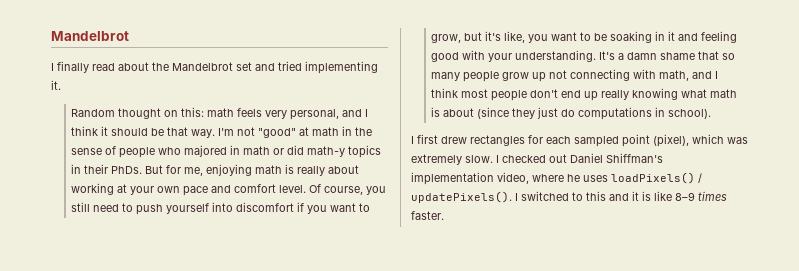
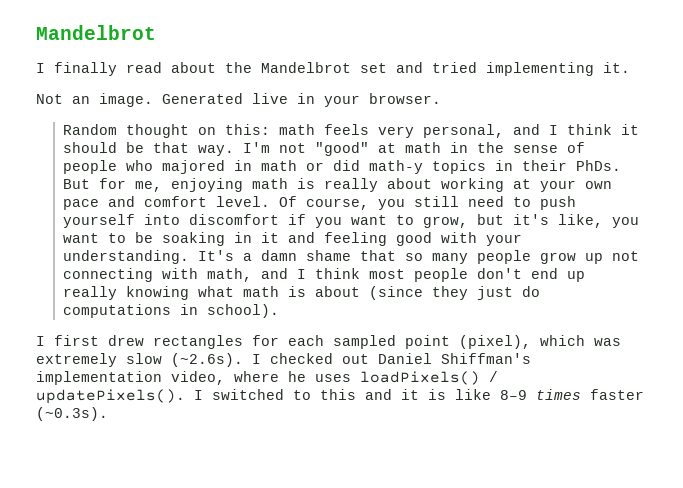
(61, 85) none -> [36,93,441,107] // Not an image. Generated live in your browser.
[465,155,493,163] slow. -> [126,353,243,367] slow (~2.6s).
[411,211,444,220] faster. -> [590,389,644,400] [36,407,108,421] faster (~0.3s).

